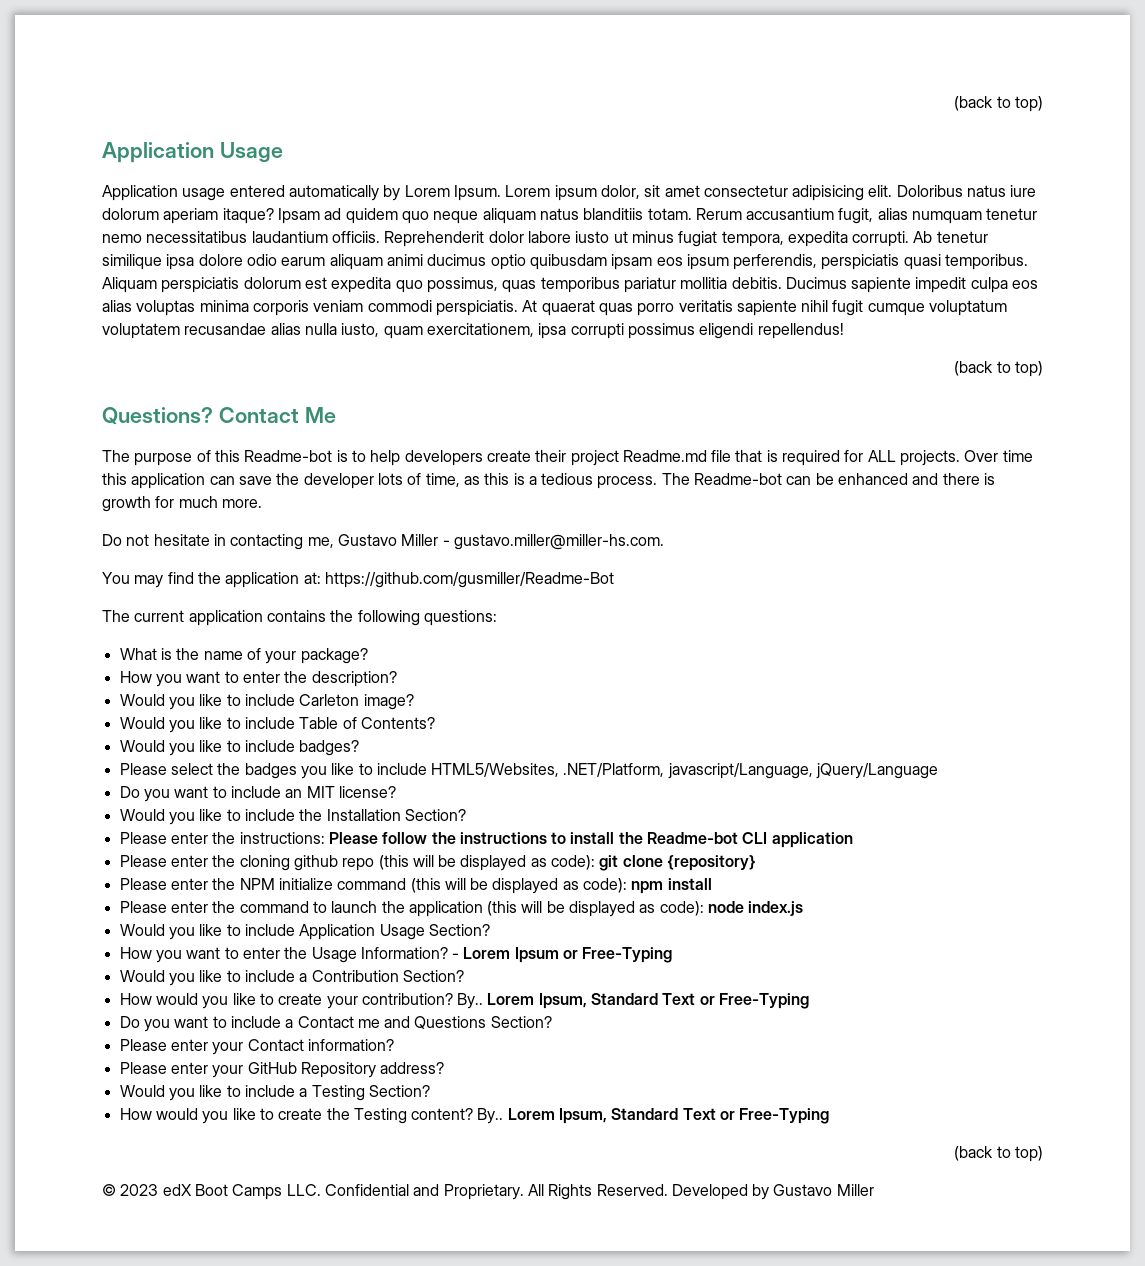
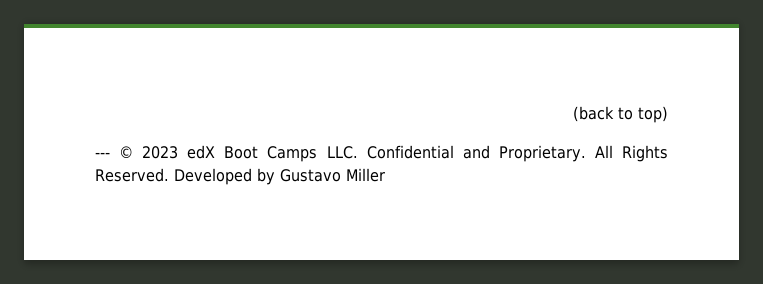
[954,96,1043,112] [102,142,283,163] [102,185,1037,201] [102,208,1038,224] [102,231,988,247] [102,254,1029,270] [102,277,1039,293] [102,300,1008,316] [102,323,844,339] [954,361,1043,377] [102,407,336,425] [102,450,1033,466] [102,473,996,489] [102,496,262,512] [102,534,664,550] [102,572,614,588] [102,610,497,626] [119,648,368,664] [119,671,397,687] [119,694,414,710] [119,717,435,733] [119,740,360,756] [119,763,939,779] [119,786,396,802] [119,809,466,825] [119,832,853,848] [119,855,757,871] [119,878,712,894] [119,901,804,917] [119,924,490,940] [119,947,673,963] [119,970,464,986] [119,993,810,1009] [119,1016,552,1032] [119,1039,394,1055] [119,1062,445,1078] [119,1085,430,1101] [119,1108,830,1124] [954,1146,1043,1162] (back to top) // Application Usage // Application usage entered automatically by Lorem Ipsum. Lorem ipsum dolor, sit amet consectetur adipisicing elit. Doloribus natus iure dolorum aperiam itaque? Ipsam ad quidem quo neque aliquam natus blanditiis totam. Rerum accusantium fugit, alias numquam tenetur nemo necessitatibus laudantium officiis. Reprehenderit dolor labore iusto ut minus fugiat tempora, expedita corrupti. Ab tenetur similique ipsa dolore odio earum aliquam animi ducimus optio quibusdam ipsam eos ipsum perferendis, perspiciatis quasi temporibus. Aliquam perspiciatis dolorum est expedita quo possimus, quas temporibus pariatur mollitia debitis. Ducimus sapiente impedit culpa eos alias voluptas minima corporis veniam commodi perspiciatis. At quaerat quas porro veritatis sapiente nihil fugit cumque voluptatum voluptatem recusandae alias nulla iusto, quam exercitationem, ipsa corrupti possimus eligendi repellendus! // (back to top) // Questions? Contact Me // The purpose of this Readme-bot is to help developers create their project Readme.md file that is required for ALL projects. Over time this application can save the developer lots of time, as this is a tedious process. The Readme-bot can be enhanced and there is growth for much more. // Do not hesitate in contacting me, Gustavo Miller - gustavo.miller@miller-hs.com. // You may find the application at: https://github.com/gusmiller/Readme-Bot // The current application contains the following questions: // What is the name of your package? // How you want to enter the description? // Would you like to include Carleton image? // Would you like to include Table of Contents? // Would you like to include badges? // Please select the badges you like to include HTML5/Websites, .NET/Platform, javascript/Language, jQuery/Language // Do you want to include an MIT license? // Would you like to include the Installation Section? // Please enter the instructions: Please follow the instructions to install the Readme-bot CLI application // Please enter the cloning github repo (this will be displayed as code): git clone {repository} // Please enter the NPM initialize command (this will be displayed as code): npm install // Please enter the command to launch the application (this will be displayed as code): node index.js // Would you like to include Application Usage Section? // How you want to enter the Usage Information? - Lorem Ipsum or Free-Typing // Would you like to include a Contribution Section? // How would you like to create your contribution? By.. Lorem Ipsum, Standard Text or Free-Typing // Do you want to include a Contact me and Questions Section? // Please enter your Contact information? // Please enter your GitHub Repository address? // Would you like to include a Testing Section? // How would you like to create the Testing content? By.. Lorem Ipsum, Standard Text or Free-Typing // (back to top) // -> [573,106,668,123] [95,152,110,158] (back to top) // ---

